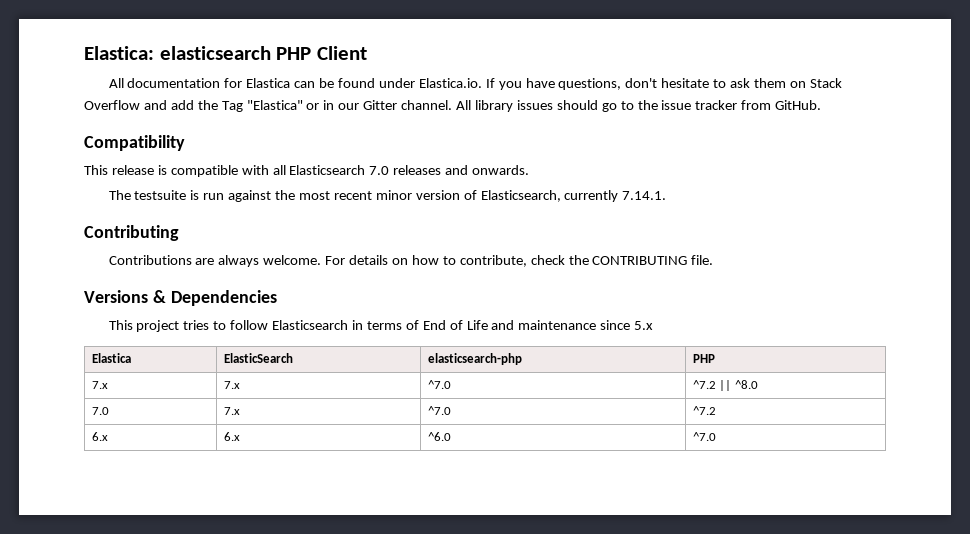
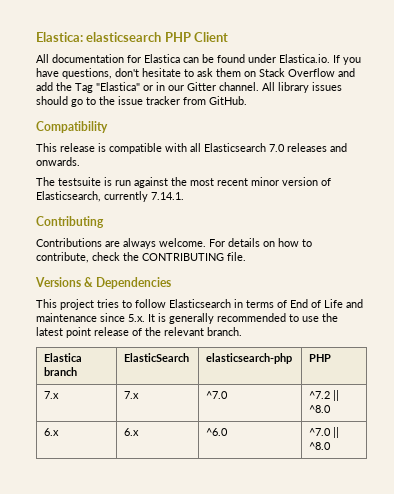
[634,321,654,330] [91,353,131,363] 5.x // Elastica -> [128,313,338,324] [36,327,242,338] [43,353,82,362] [43,367,77,376] 5.x. It is generally recommended to use the latest point release of the relevant branch. // Elastica branch
[91,407,109,415] [223,407,240,415] [427,406,451,415] [692,406,716,415] // 7.0 | 7.x | ^7.0 | ^7.2 -> (331, 409) none
(716, 436) none -> [332,427,339,438] [308,442,331,450] || ^8.0

